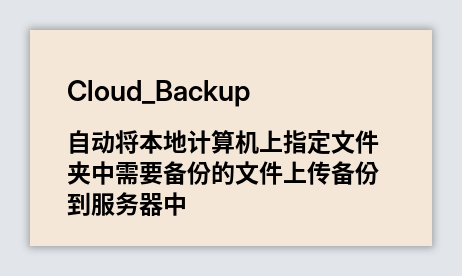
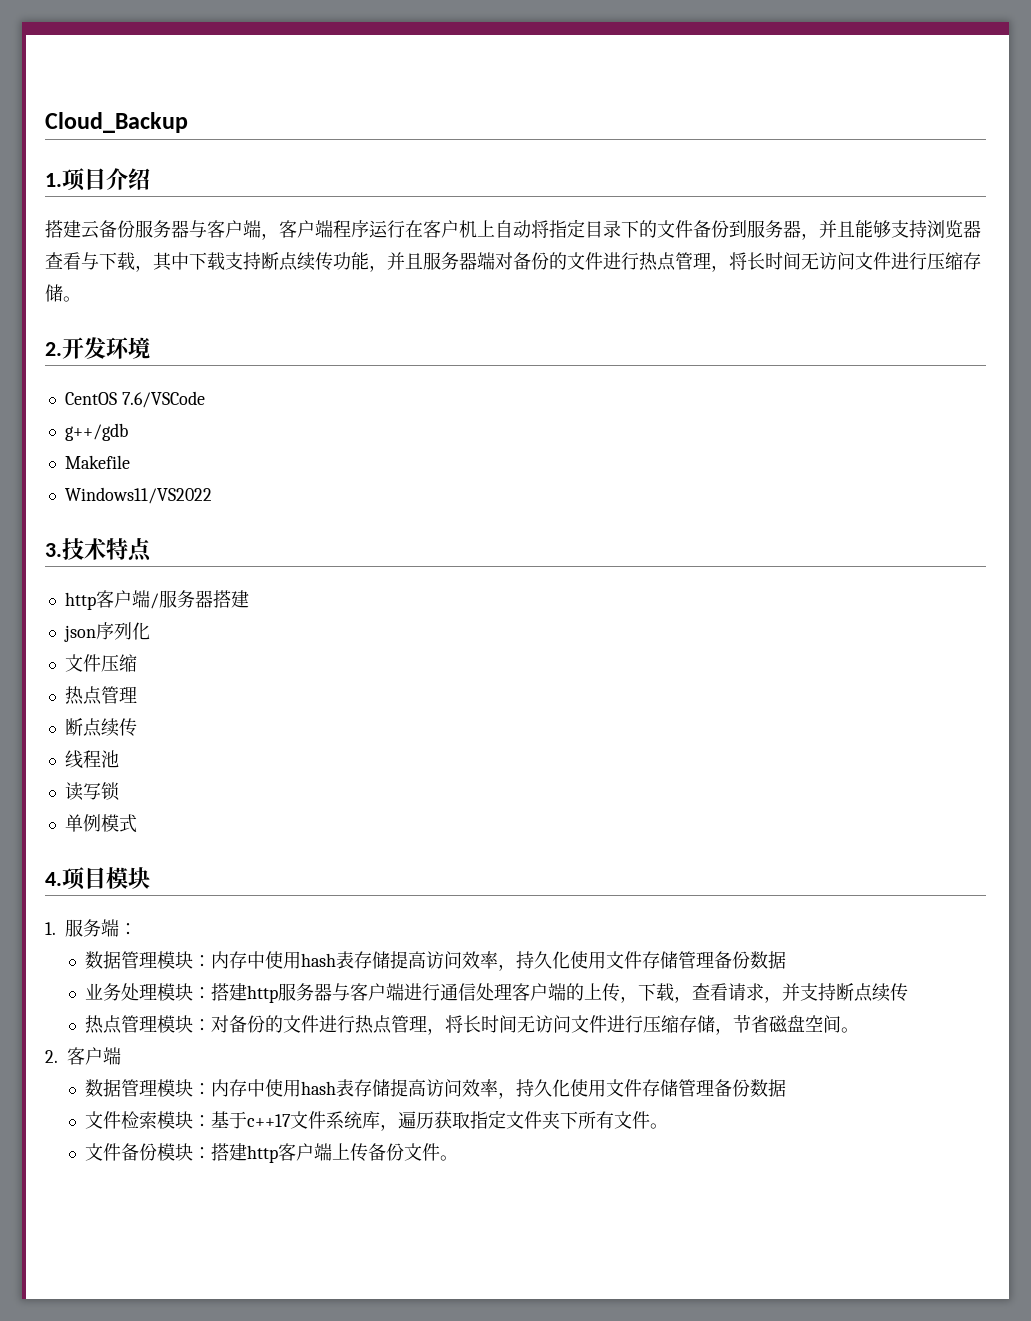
[67,130,379,155] [67,161,379,185] [67,192,187,216] 自动将本地计算机上指定文件夹中需要备份的文件上传备份到服务器中 -> [45,168,150,191] [45,219,981,240] [45,252,981,272] [45,284,81,302] [45,337,150,359] [64,391,205,408] [64,423,128,441] [64,455,130,469] [64,487,212,504] [45,538,152,562] [64,590,249,610] [63,622,150,642] [64,654,137,672] [64,686,137,705] [64,718,137,737] [64,750,119,769] [64,782,120,801] [64,814,137,833] [45,867,150,890] [45,919,138,937] [84,951,786,971] [84,983,908,1003] [84,1015,859,1035] [45,1047,121,1065] [84,1079,786,1099] [84,1110,668,1131] [84,1143,458,1163] 1.项目介绍 // 搭建云备份服务器与客户端，客户端程序运行在客户机上自动将指定目录下的文件备份到服务器，并且能够支持浏览器查看与下载，其中下载支持断点续传功能，并且服务器端对备份的文件进行热点管理，将长时间无访问文件进行压缩存储。 // 2.开发环境 // CentOS 7.6/VSCode // g++/gdb // Makefile // Windows11/VS2022 // 3.技术特点 // http客户端/服务器搭建 // json序列化 // 文件压缩 // 热点管理 // 断点续传 // 线程池 // 读写锁 // 单例模式 // 4.项目模块 // 1.服务端： // 数据管理模块：内存中使用hash表存储提高访问效率，持久化使用文件存储管理备份数据 // 业务处理模块：搭建http服务器与客户端进行通信处理客户端的上传，下载，查看请求，并支持断点续传 // 热点管理模块：对备份的文件进行热点管理，将长时间无访问文件进行压缩存储，节省磁盘空间。 // 2.客户端 // 数据管理模块：内存中使用hash表存储提高访问效率，持久化使用文件存储管理备份数据 // 文件检索模块：基于c++17文件系统库，遍历获取指定文件夹下所有文件。 // 文件备份模块：搭建http客户端上传备份文件。

